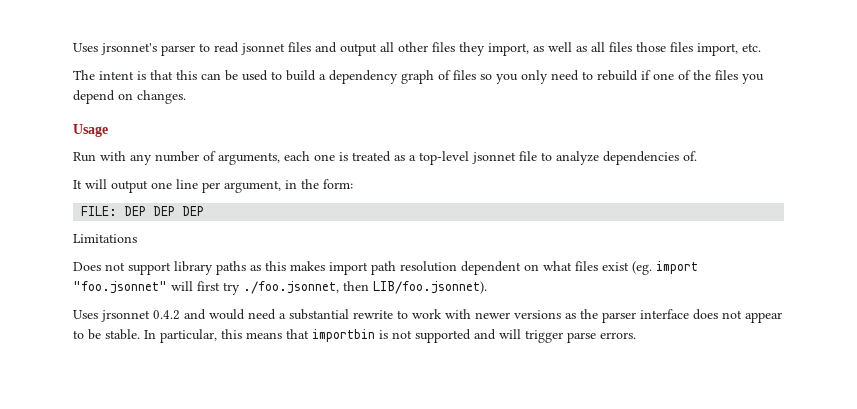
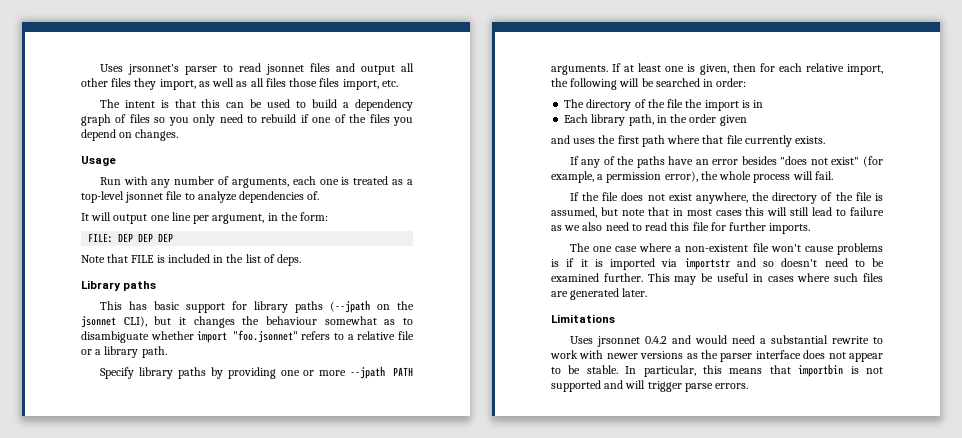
[73,234,137,243] [73,261,698,275] [73,281,487,295] Limitations // Does not support library paths as this makes import path resolution dependent on what files exist (eg. import "foo.jsonnet" will first try ./foo.jsonnet, then LIB/foo.jsonnet). -> [81,254,302,266] [81,280,157,291] [99,300,414,313] [81,316,413,328] [81,330,415,343] [81,346,167,358] [99,366,413,379] [551,63,883,75] [551,78,747,90] [564,99,764,111] [564,114,747,126] [551,135,826,147] [569,156,883,168] [551,171,833,183] [569,192,884,204] [551,207,884,218] [551,222,811,234] [569,243,883,255] [551,258,884,270] [551,273,883,285] [551,288,648,300] [551,314,615,323] Note that FILE is included in the list of deps. // Library paths // This has basic support for library paths (--jpath on the jsonnet CLI), but it changes the behaviour somewhat as to disambiguate whether import "foo.jsonnet" refers to a relative file or a library path. // Specify library paths by providing one or more --jpath PATH arguments. If at least one is given, then for each relative import, the following will be searched in order: // The directory of the file the import is in // Each library path, in the order given // and uses the first path where that file currently exists. // If any of the paths have an error besides "does not exist" (for example, a permission error), the whole process will fail. // If the file does not exist anywhere, the directory of the file is assumed, but note that in most cases this will still lead to failure as we also need to read this file for further imports. // The one case where a non-existent file won't cause problems is if it is imported via importstr and so doesn't need to be examined further. This may be useful in cases where such files are generated later. // Limitations

